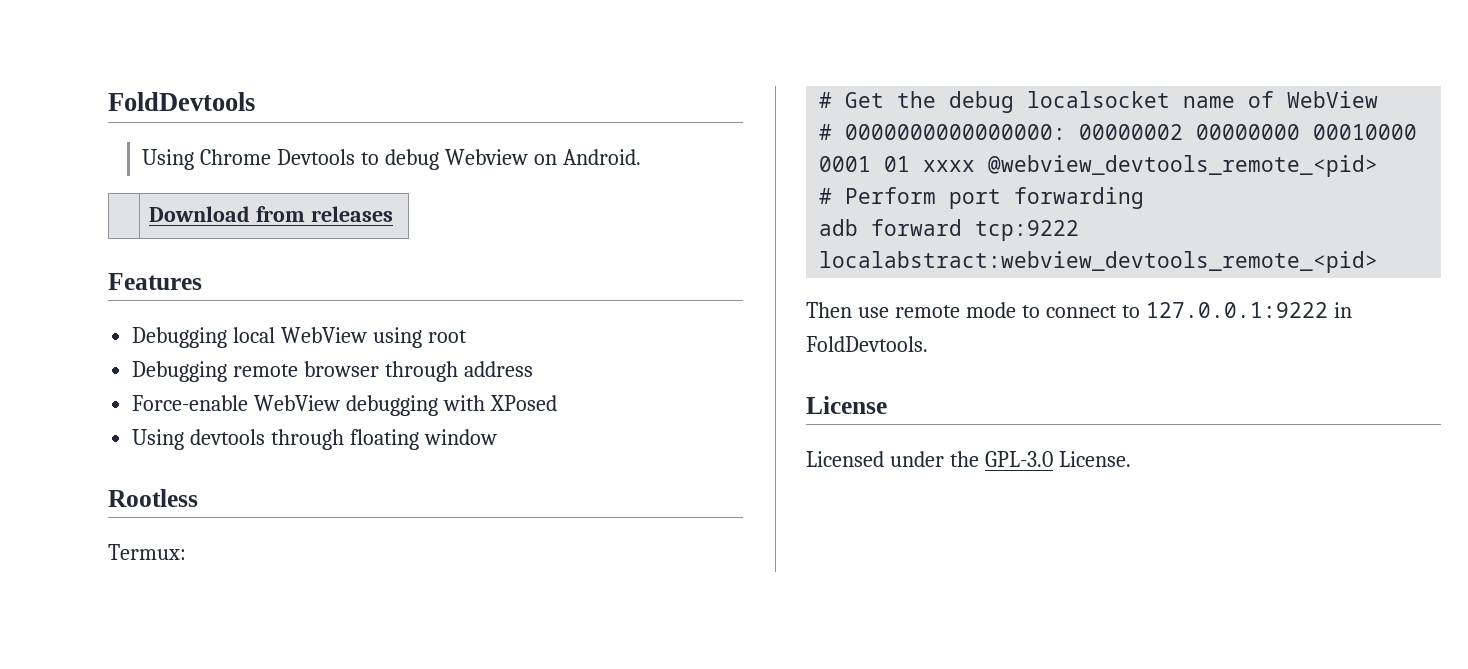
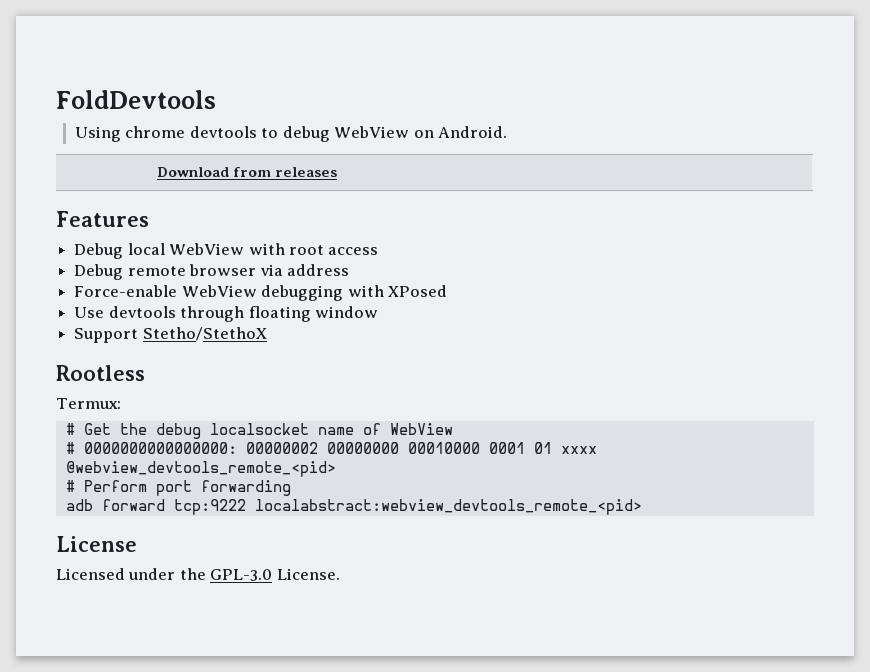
[199,149,355,165] Chrome Devtools -> [125,126,257,138] chrome devtools
[444,149,528,165] Webview -> [334,126,410,138] WebView
[132,327,228,348] Debugging -> [74,243,124,259] Debug
[373,327,423,348] using -> [248,243,285,255] with
[132,361,228,382] // Debugging -> [328,247,379,255] [74,264,124,280] access // Debug
[385,361,459,382] through -> [259,264,283,276] via
[132,429,185,450] Using -> [74,307,105,318] Use
(497, 437) none -> [74,327,267,343] // Support Stetho/StethoX
[806,302,1352,318] [806,336,928,352] // Then use remote mode to connect to 127.0.0.1:9222 in FoldDevtools. -> (642, 507) none

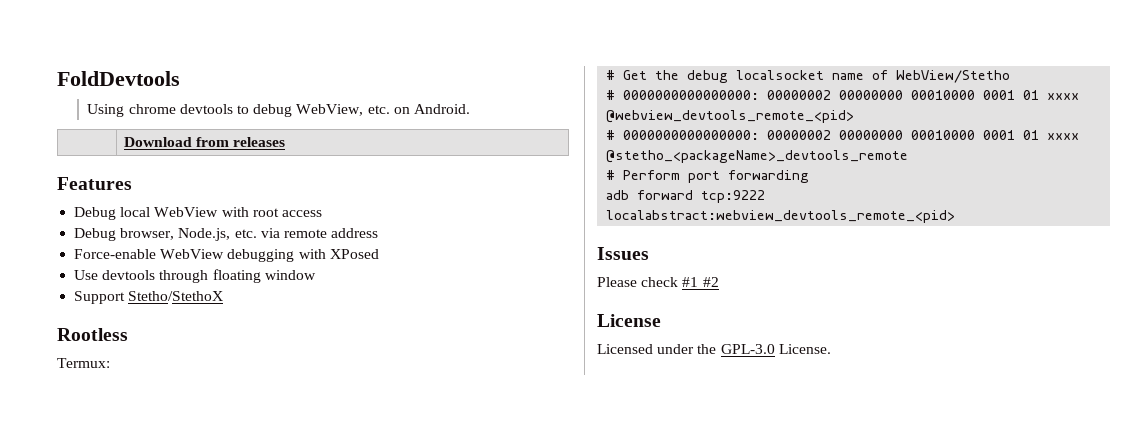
[334,126,410,138] WebView -> [296,104,390,116] WebView, etc.
[127,264,283,276] remote browser via -> [120,228,327,241] browser, Node.js, etc. via remote
[389,423,453,435] WebView -> [896,70,1011,83] WebView/Stetho
(336, 469) none -> [606,130,1080,140] [606,150,909,163] // # 0000000000000000: 00000002 00000000 00010000 0001 01 xxxx @stetho_<packageName>_devtools_remote
(642, 507) none -> [597,247,649,260] [597,277,719,287] // Issues // Please check #1 #2

